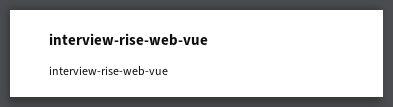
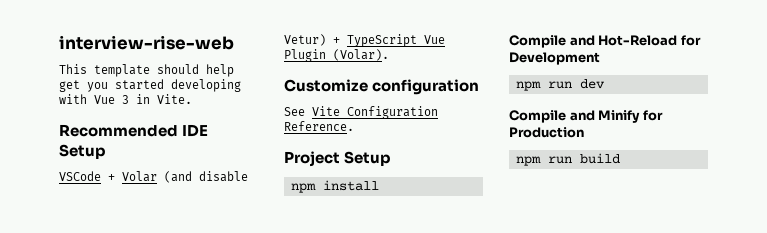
[49,33,208,46] [49,66,168,76] interview-rise-web-vue // interview-rise-web-vue -> [59,35,234,50] [59,64,234,77] [59,79,241,92] [59,94,192,104] [59,124,209,137] [59,144,106,159] [59,171,248,183] [284,34,445,47] [284,49,389,62] [284,79,480,95] [284,106,438,119] [284,121,354,131] [284,151,392,167] [290,180,379,193] [509,35,701,48] [509,52,600,65] [515,79,605,91] [509,110,663,123] [509,127,584,138] [515,153,620,166] interview-rise-web // This template should help get you started developing with Vue 3 in Vite. // Recommended IDE Setup // VSCode + Volar (and disable Vetur) + TypeScript Vue Plugin (Volar). // Customize configuration // See Vite Configuration Reference. // Project Setup // npm install // Compile and Hot-Reload for Development // npm run dev // Compile and Minify for Production // npm run build

